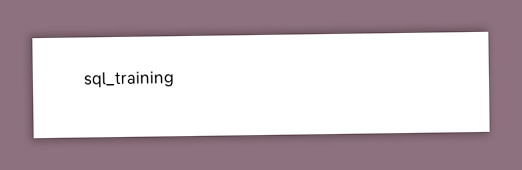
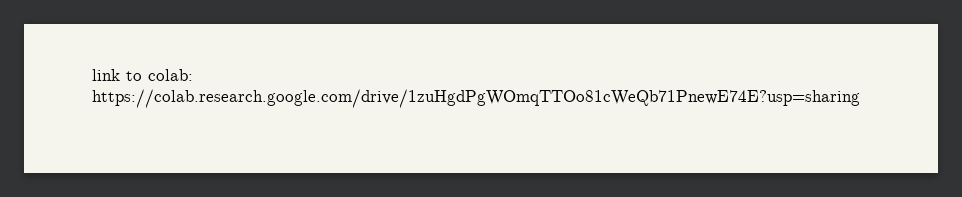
[83,71,175,88] sql_training -> [92,69,193,81] [92,89,860,108] link to colab: https://colab.research.google.com/drive/1zuHgdPgWOmqTTOo81cWeQb71PnewE74E?usp=sharing

